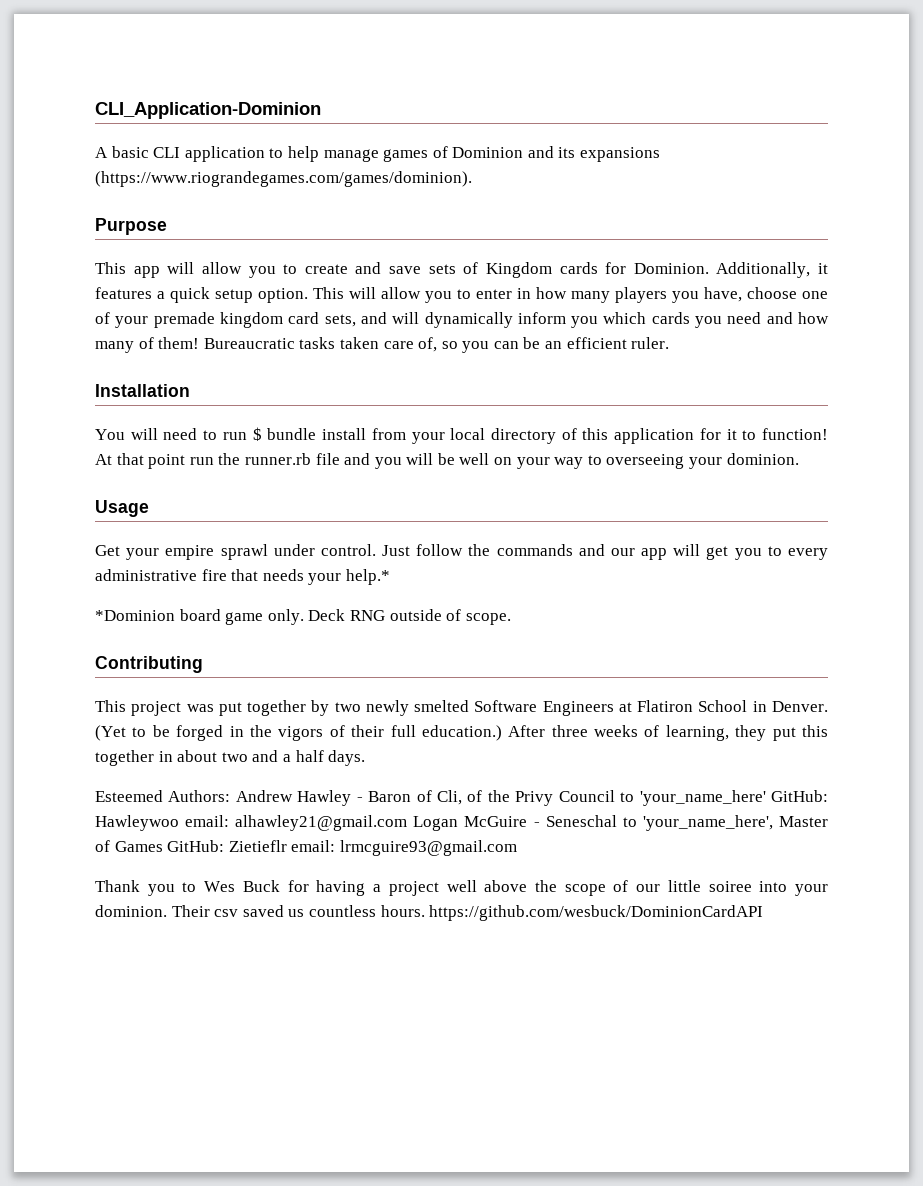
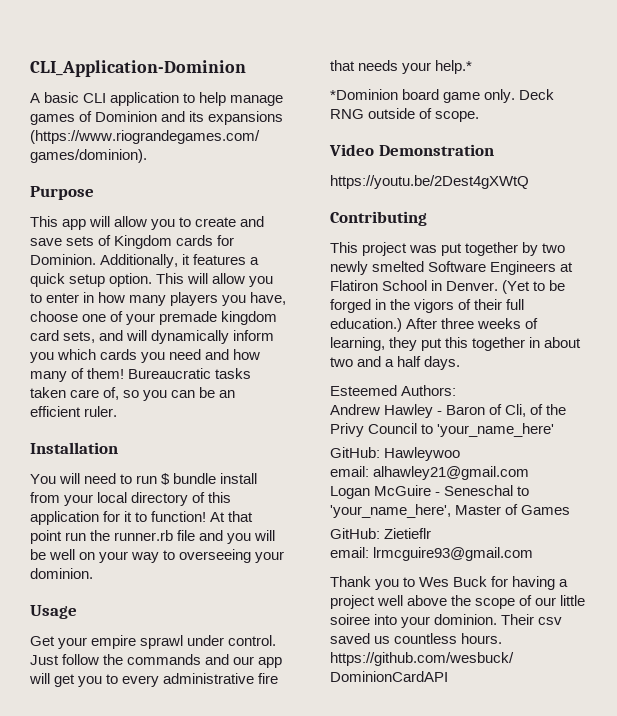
(511, 619) none -> [329,144,494,156] [330,175,529,189] // Video Demonstration // https://youtu.be/2Dest4gXWtQ
(231, 796) none -> (457, 390) //
(766, 798) none -> (555, 430) //
(179, 823) none -> (461, 454) //
(408, 823) none -> (530, 473) //
(163, 846) none -> (571, 510) //
(287, 846) none -> (432, 533) //

